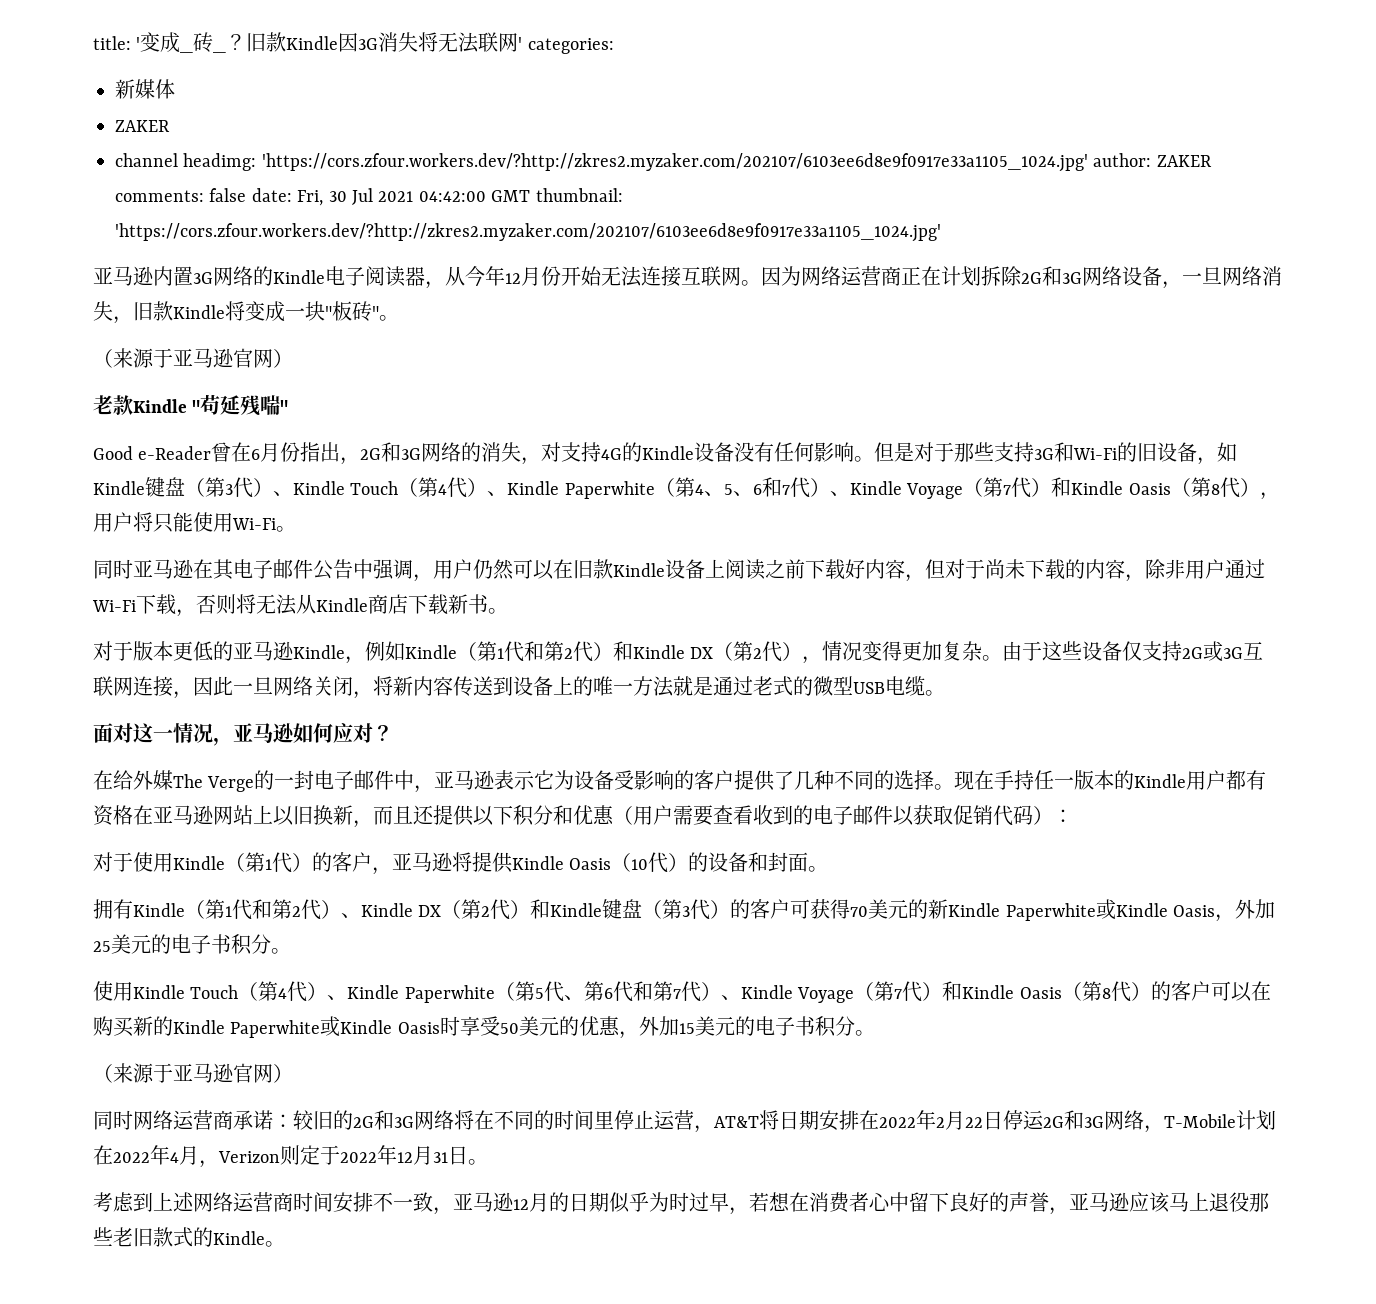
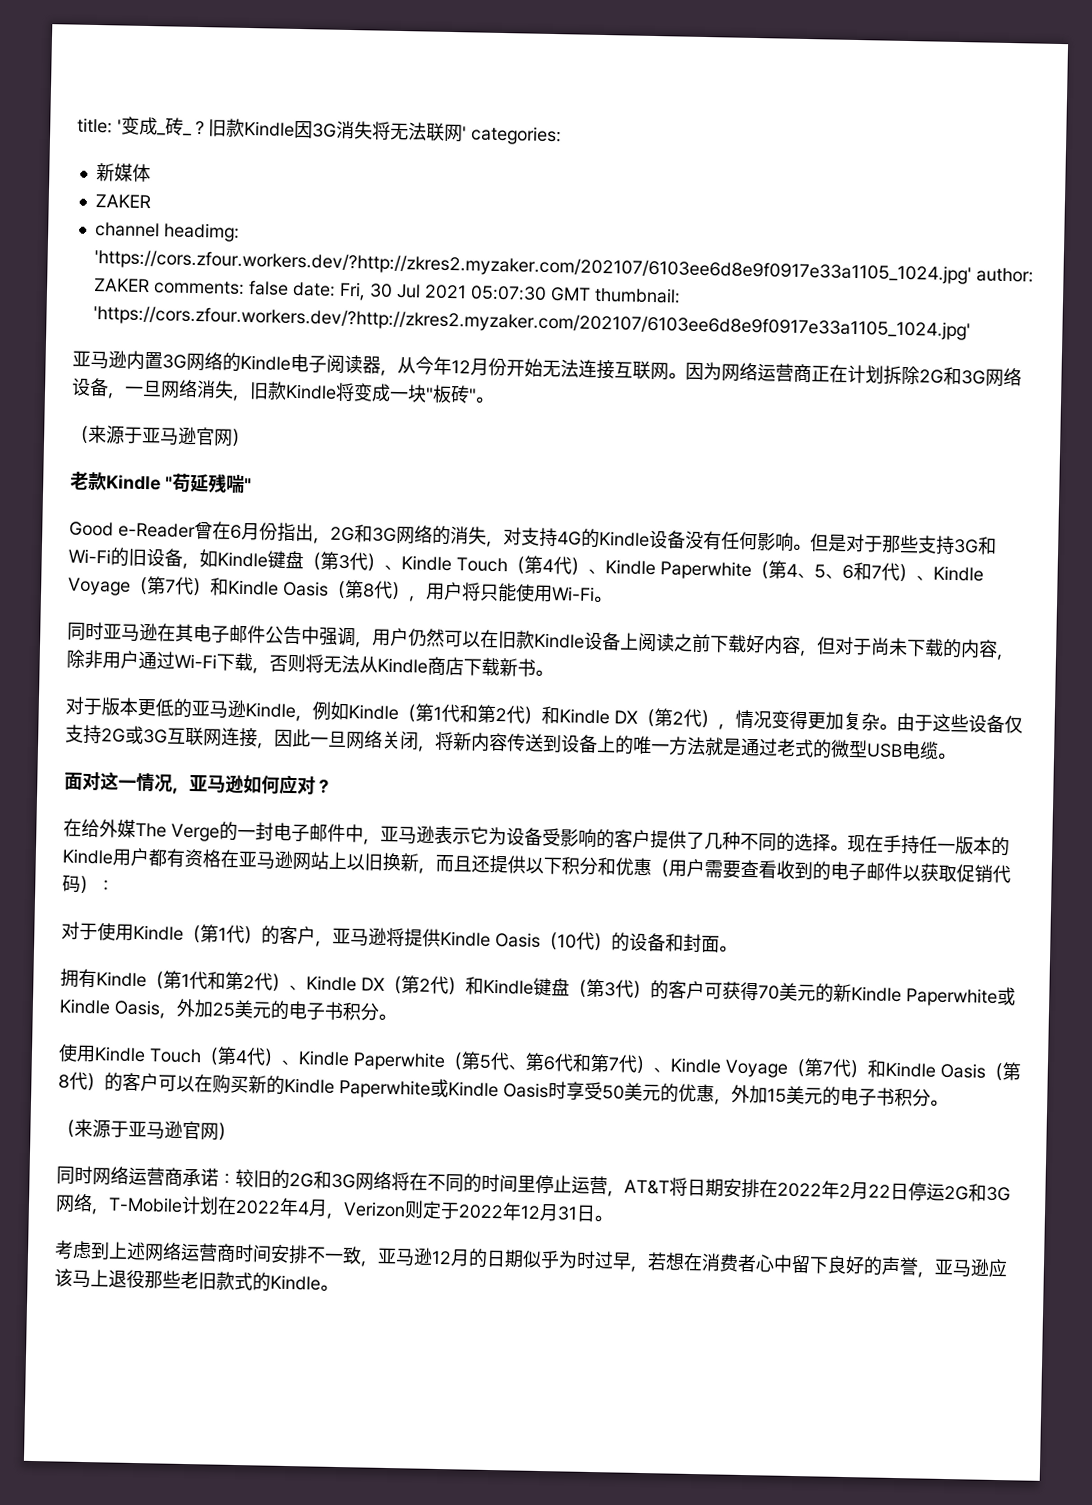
[418,191,486,202] 04:42:00 -> [469,285,547,301] 05:07:30

